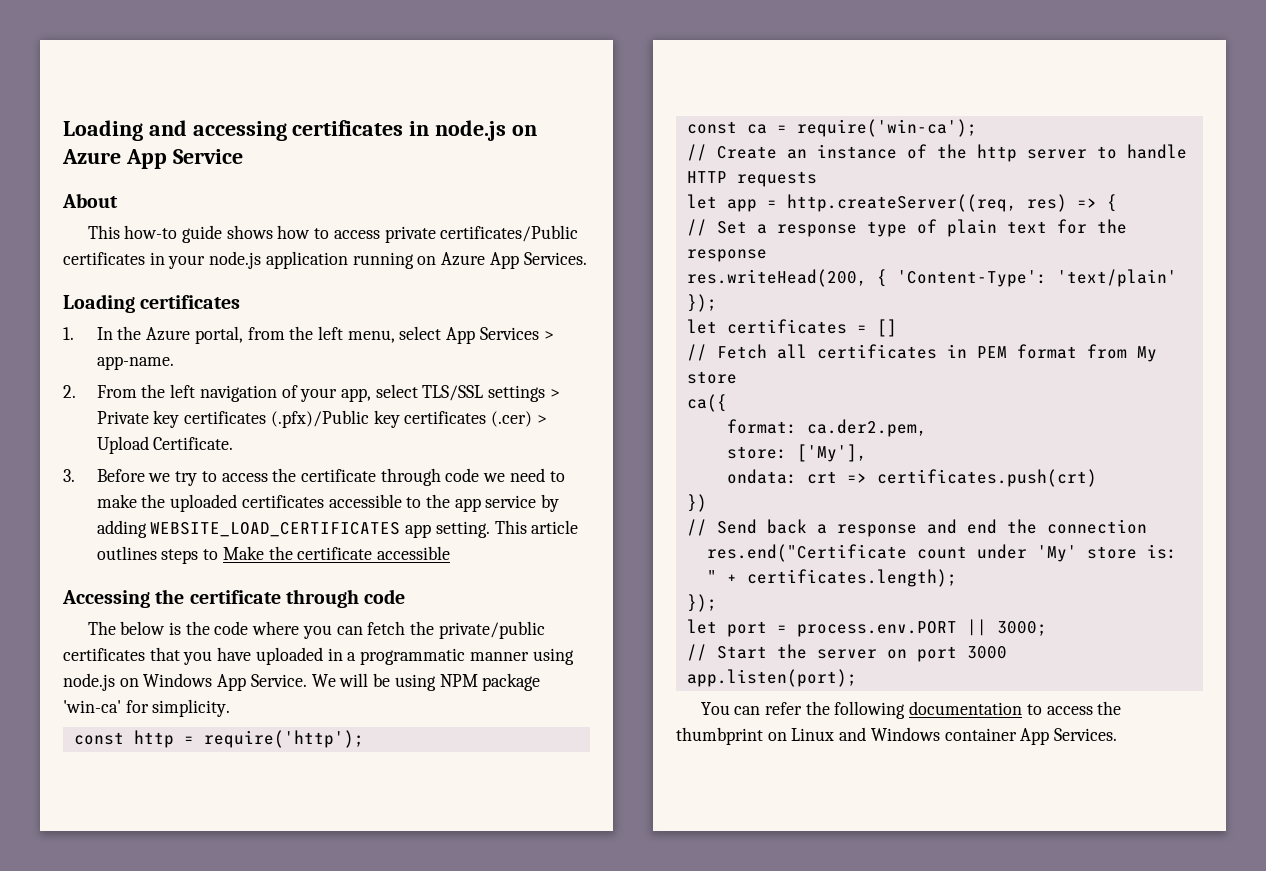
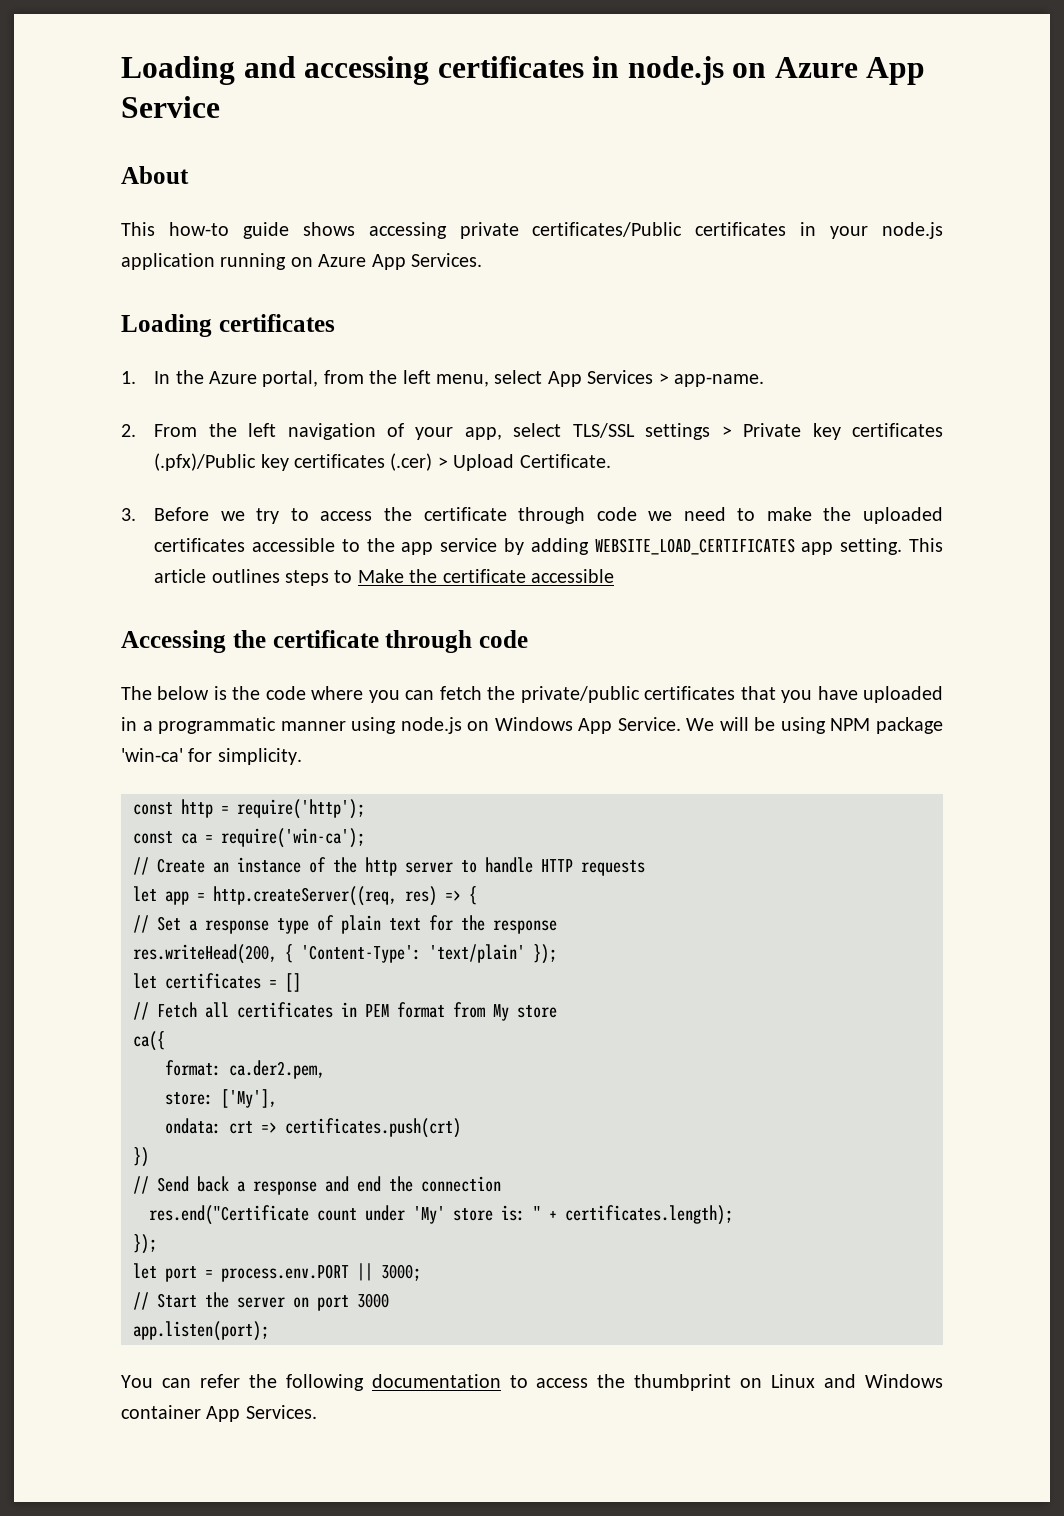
[277,225,380,239] how to access -> [368,222,447,239] accessing

